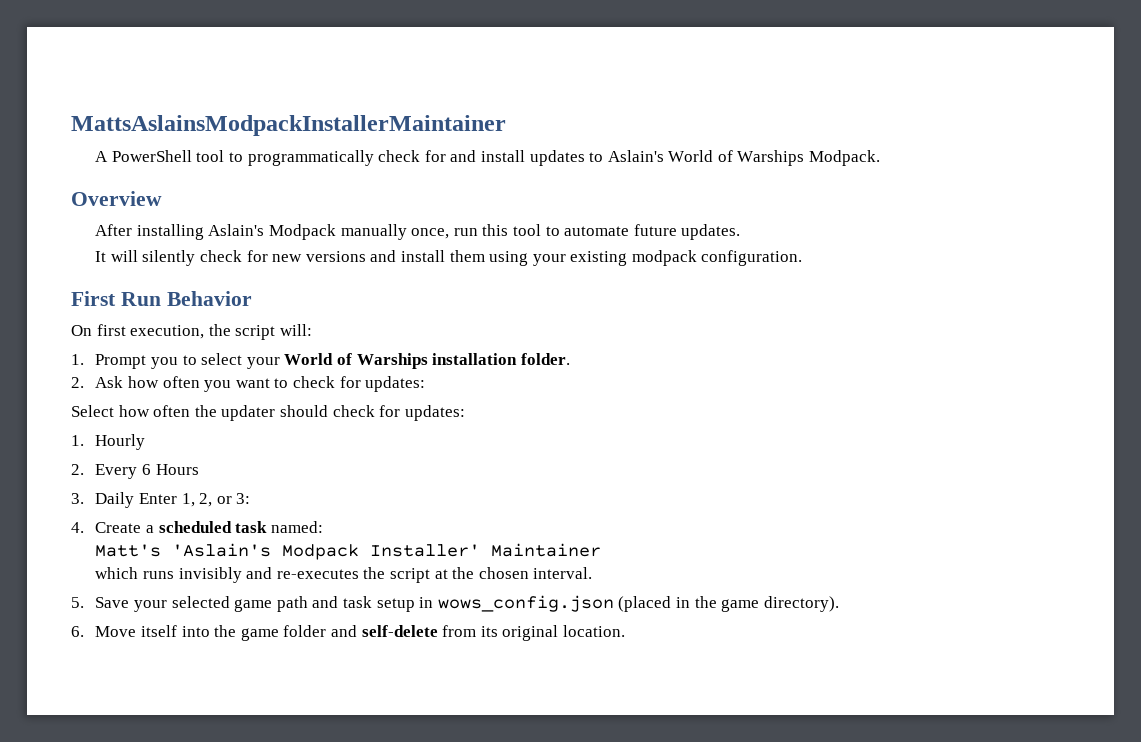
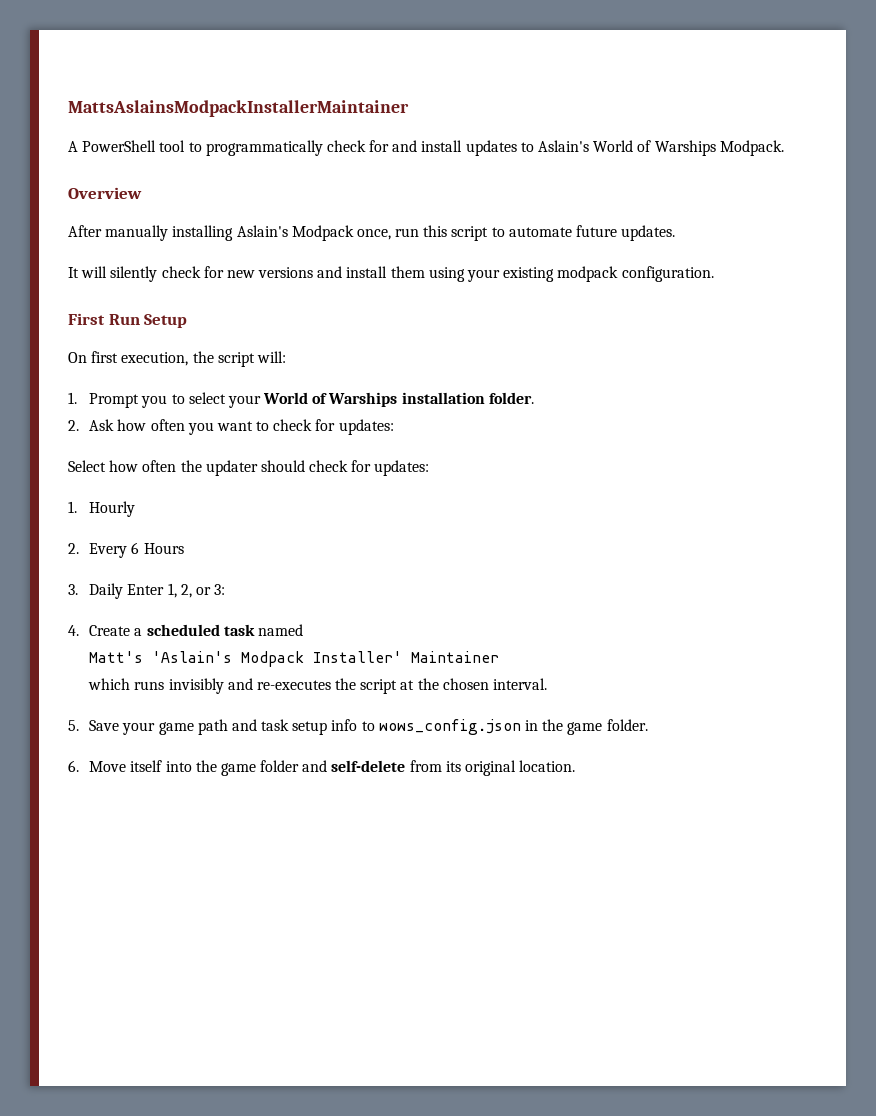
(133, 230) none -> [105,225,169,241] manually
[340,224,407,240] manually -> (354, 233) none
[512,224,541,236] tool -> [451,226,489,241] script
[166,291,252,306] Behavior -> [144,314,188,328] Setup
[270,521,323,533] named: -> [257,624,303,636] named
[171,596,230,608] selected -> (156, 728) none
[419,595,672,612] in wows_config.json (placed -> [331,719,521,735] info to wows_config.json
[763,596,839,612] directory). -> [606,719,648,731] folder.

